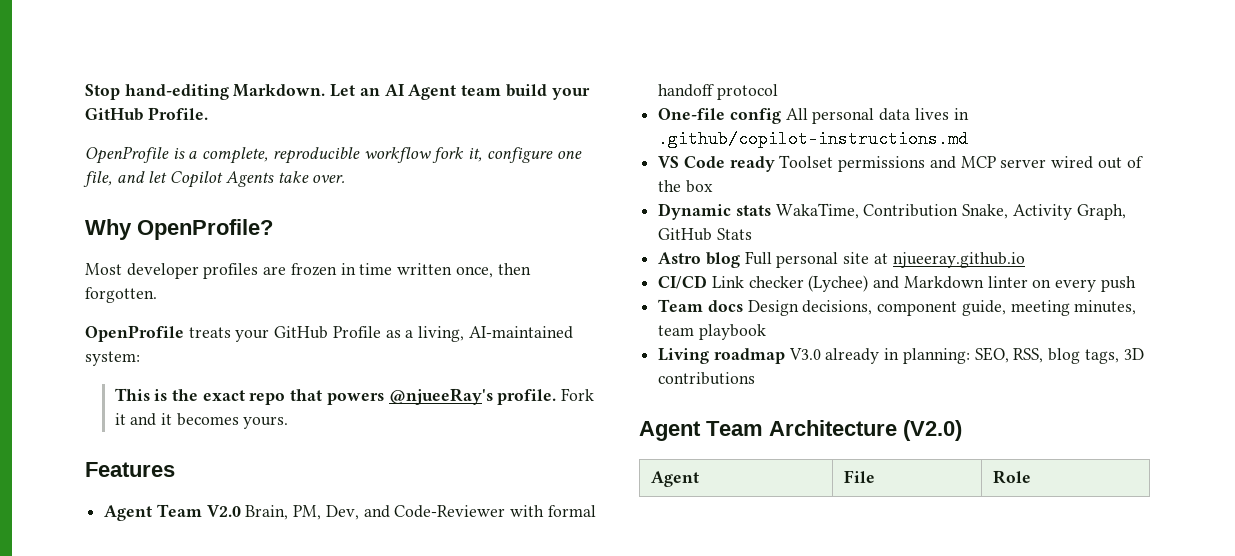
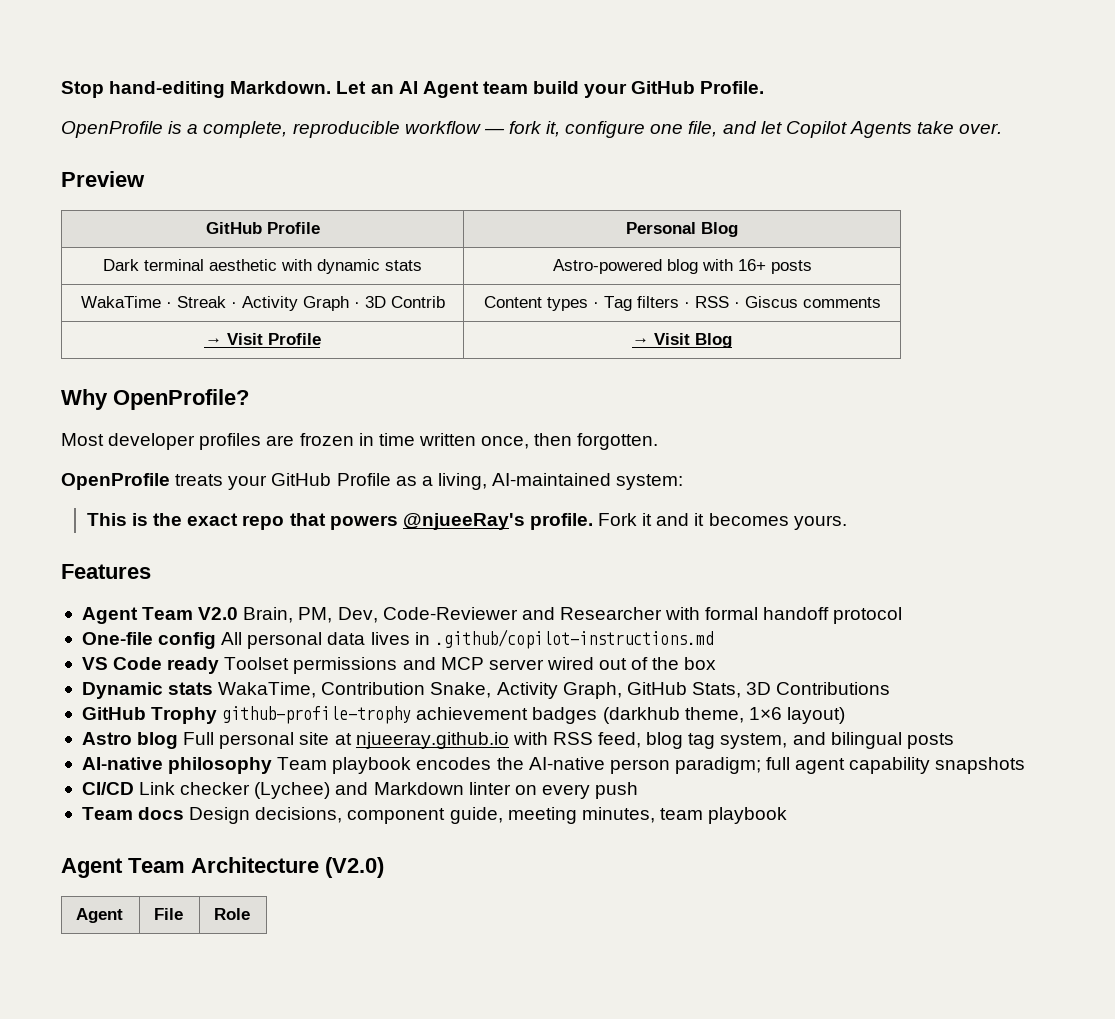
(431, 155) none -> [483,128,505,134] —
(346, 179) none -> [61,171,145,187] [205,222,320,234] [626,222,739,237] [103,259,422,274] [552,259,812,274] [80,296,445,311] [483,296,881,311] [204,333,321,345] [632,333,733,348] // Preview // GitHub Profile | Personal Blog // Dark terminal aesthetic with dynamic stats | Astro-powered blog with 16+ posts // WakaTime · Streak · Activity Graph · 3D Contrib | Content types · Tag filters · RSS · Giscus comments // → Visit Profile | → Visit Blog
[363,505,506,518] and Code-Reviewer -> [382,607,662,620] Code-Reviewer and Researcher
[716,228,752,240] Stats -> [691,682,891,698] [81,706,845,724] Stats, 3D Contributions // GitHub Trophy github-profile-trophy achievement badges (darkhub theme, 1×6 layout)
(1025, 260) none -> [512,732,954,749] [81,757,1026,774] with RSS feed, blog tag system, and bilingual posts // AI-native philosophy Team playbook encodes the AI-native person paradigm; full agent capability snapshots
[658,347,1144,364] [658,372,756,385] // Living roadmap V3.0 already in planning: SEO, RSS, blog tags, 3D contributions -> (788, 815) none

